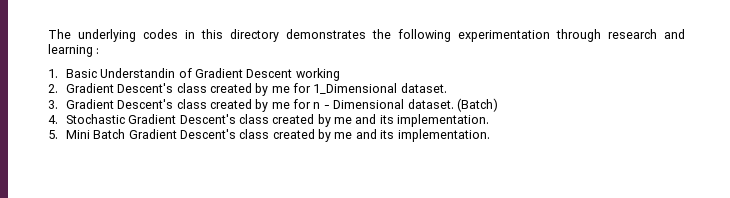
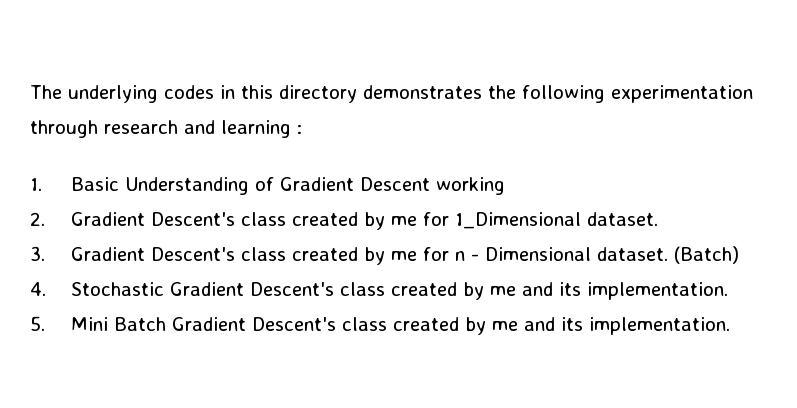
[100,68,176,78] Understandin -> [124,177,249,195] Understanding

